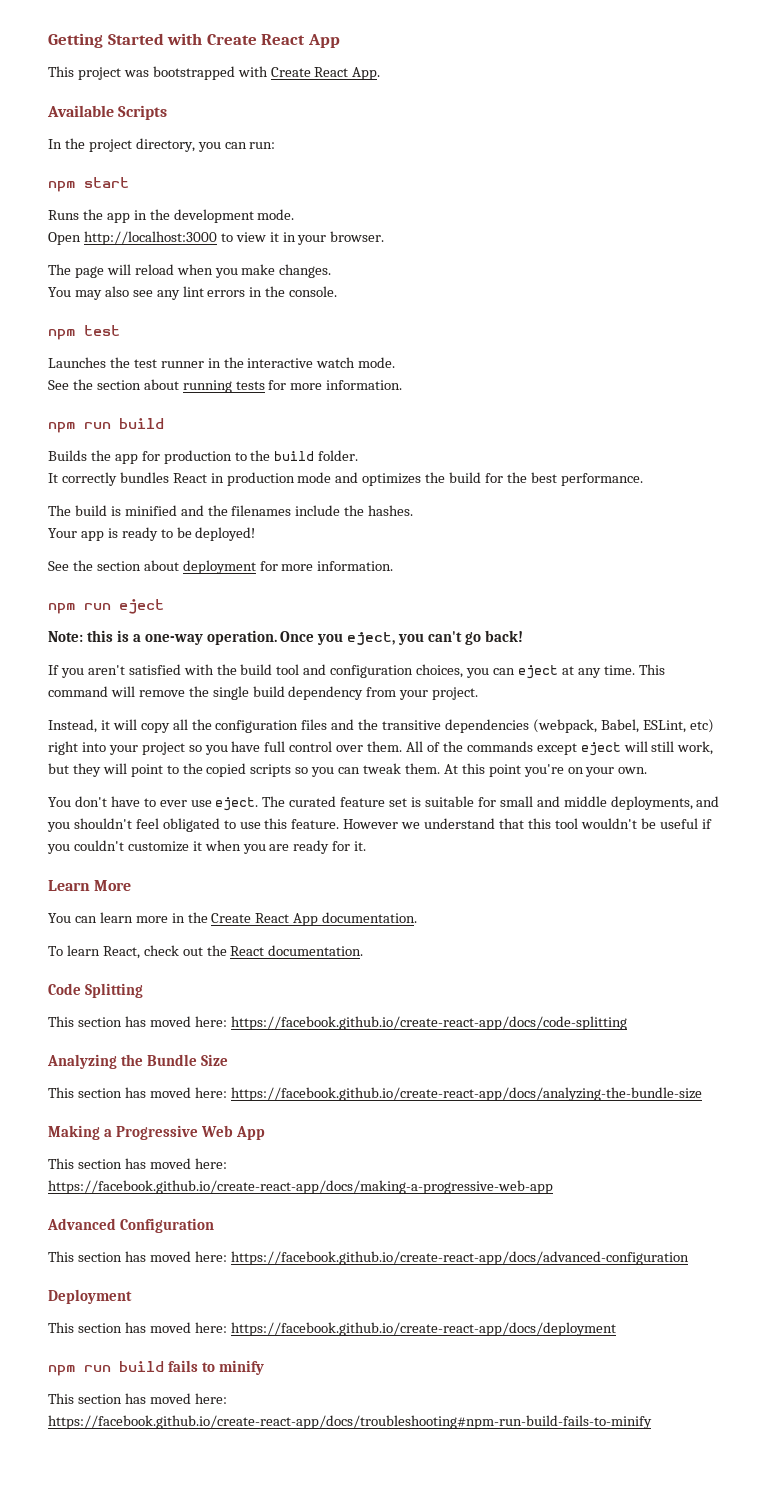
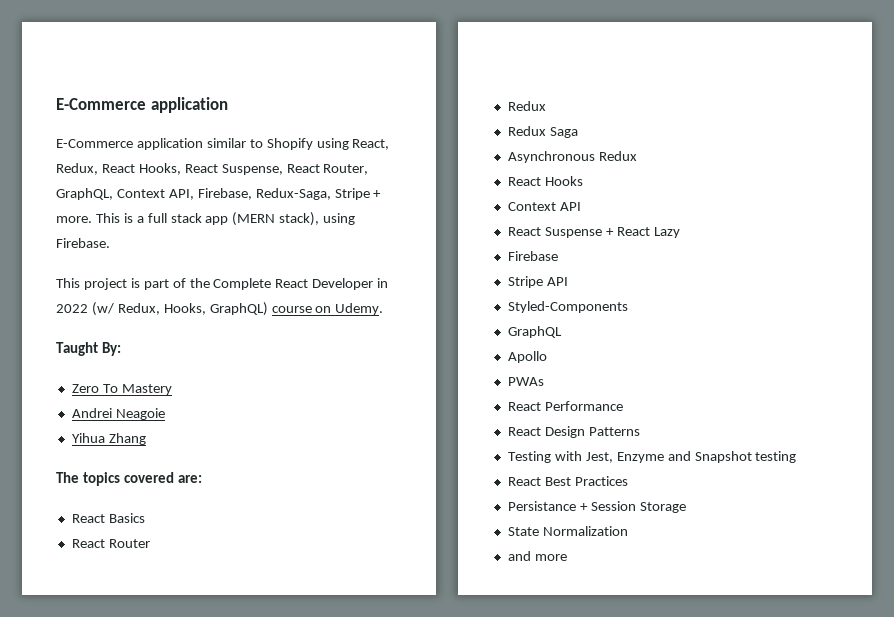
[48,33,340,48] [48,66,381,80] [47,105,168,120] [48,138,276,152] [48,177,129,192] [48,209,295,223] [48,231,385,245] [48,264,332,278] [48,286,338,300] [48,325,120,340] [48,357,396,368] [48,379,403,393] [48,418,164,433] [48,450,359,464] [48,472,643,486] [48,505,414,516] [48,527,256,541] [48,560,394,574] [48,599,164,614] [48,630,523,645] [48,664,665,679] [48,686,479,700] [48,719,714,733] [48,741,714,756] [48,763,648,777] [48,796,720,811] [47,818,712,832] [47,840,367,854] [48,880,132,891] [48,912,418,926] [48,945,364,959] [48,983,144,998] [48,1016,627,1030] [47,1054,229,1069] [48,1087,702,1101] [48,1125,266,1140] [48,1158,227,1169] [48,1180,553,1194] [47,1218,215,1233] [48,1251,689,1265] [48,1289,132,1304] [48,1322,616,1336] [48,1360,265,1376] [48,1393,227,1404] [48,1415,652,1429] Getting Started with Create React App // This project was bootstrapped with Create React App. // Available Scripts // In the project directory, you can run: // npm start // Runs the app in the development mode. // Open http://localhost:3000 to view it in your browser. // The page will reload when you make changes. // You may also see any lint errors in the console. // npm test // Launches the test runner in the interactive watch mode. // See the section about running tests for more information. // npm run build // Builds the app for production to the build folder. // It correctly bundles React in production mode and optimizes the build for the best performance. // The build is minified and the filenames include the hashes. // Your app is ready to be deployed! // See the section about deployment for more information. // npm run eject // Note: this is a one-way operation. Once you eject, you can't go back! // If you aren't satisfied with the build tool and configuration choices, you can eject at any time. This command will remove the single build dependency from your project. // Instead, it will copy all the configuration files and the transitive dependencies (webpack, Babel, ESLint, etc) right into your project so you have full control over them. All of the commands except eject will still work, but they will point to the copied scripts so you can tweak them. At this point you're on your own. // You don't have to ever use eject. The curated feature set is suitable for small and middle deployments, and you shouldn't feel obligated to use this feature. However we understand that this tool wouldn't be useful if you couldn't customize it when you are ready for it. // Learn More // You can learn more in the Create React App documentation. // To learn React, check out the React documentation. // Code Splitting // This section has moved here: https://facebook.github.io/create-react-app/docs/code-splitting // Analyzing the Bundle Size // This section has moved here: https://facebook.github.io/create-react-app/docs/analyzing-the-bundle-size // Making a Progressive Web App // This section has moved here: https://facebook.github.io/create-react-app/docs/making-a-progressive-web-app // Advanced Configuration // This section has moved here: https://facebook.github.io/create-react-app/docs/advanced-configuration // Deployment // This section has moved here: https://facebook.github.io/create-react-app/docs/deployment // npm run build fails to minify // This section has moved here: https://facebook.github.io/create-react-app/docs/troubleshooting#npm-run-build-fails-to-minify -> [56,97,228,113] [56,138,390,150] [56,163,369,175] [56,188,382,200] [56,212,356,226] [56,238,110,248] [56,278,389,290] [56,302,384,316] [56,342,121,356] [71,384,172,395] [71,408,165,420] [71,433,146,445] [56,472,202,486] [71,513,145,523] [71,539,150,548] [507,101,546,111] [507,126,578,138] [507,151,637,163] [507,176,583,186] [507,202,581,211] [507,227,680,238] [507,251,558,261] [507,276,568,288] [507,301,628,313] [507,326,562,338] [507,351,547,363] [507,377,544,386] [507,401,623,411] [507,426,640,438] [507,451,797,463] [507,476,628,486] [507,501,686,513] [507,526,628,536] [507,551,567,561] E-Commerce application // E-Commerce application similar to Shopify using React, Redux, React Hooks, React Suspense, React Router, GraphQL, Context API, Firebase, Redux-Saga, Stripe + more. This is a full stack app (MERN stack), using Firebase. // This project is part of the Complete React Developer in 2022 (w/ Redux, Hooks, GraphQL) course on Udemy. // Taught By: // Zero To Mastery // Andrei Neagoie // Yihua Zhang // The topics covered are: // React Basics // React Router // Redux // Redux Saga // Asynchronous Redux // React Hooks // Context API // React Suspense + React Lazy // Firebase // Stripe API // Styled-Components // GraphQL // Apollo // PWAs // React Performance // React Design Patterns // Testing with Jest, Enzyme and Snapshot testing // React Best Practices // Persistance + Session Storage // State Normalization // and more

